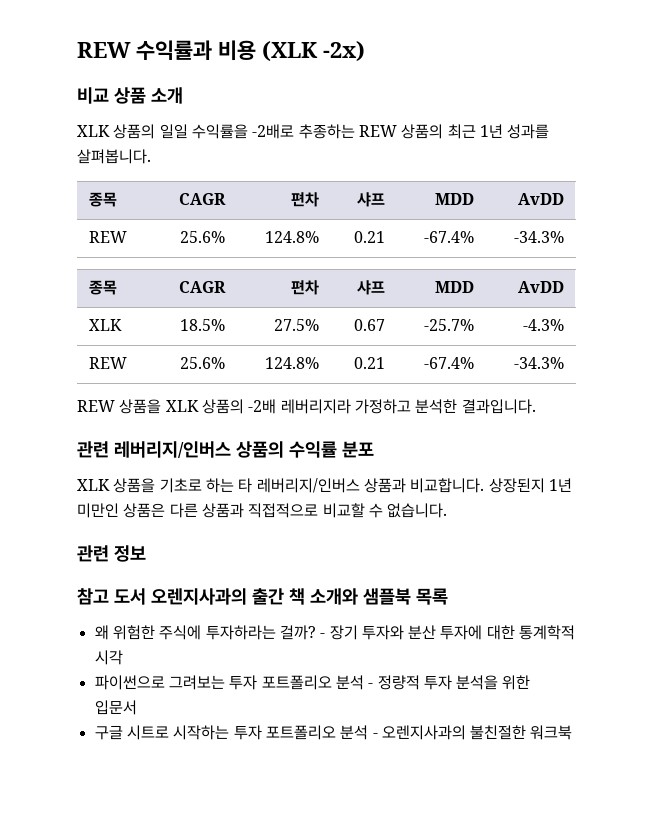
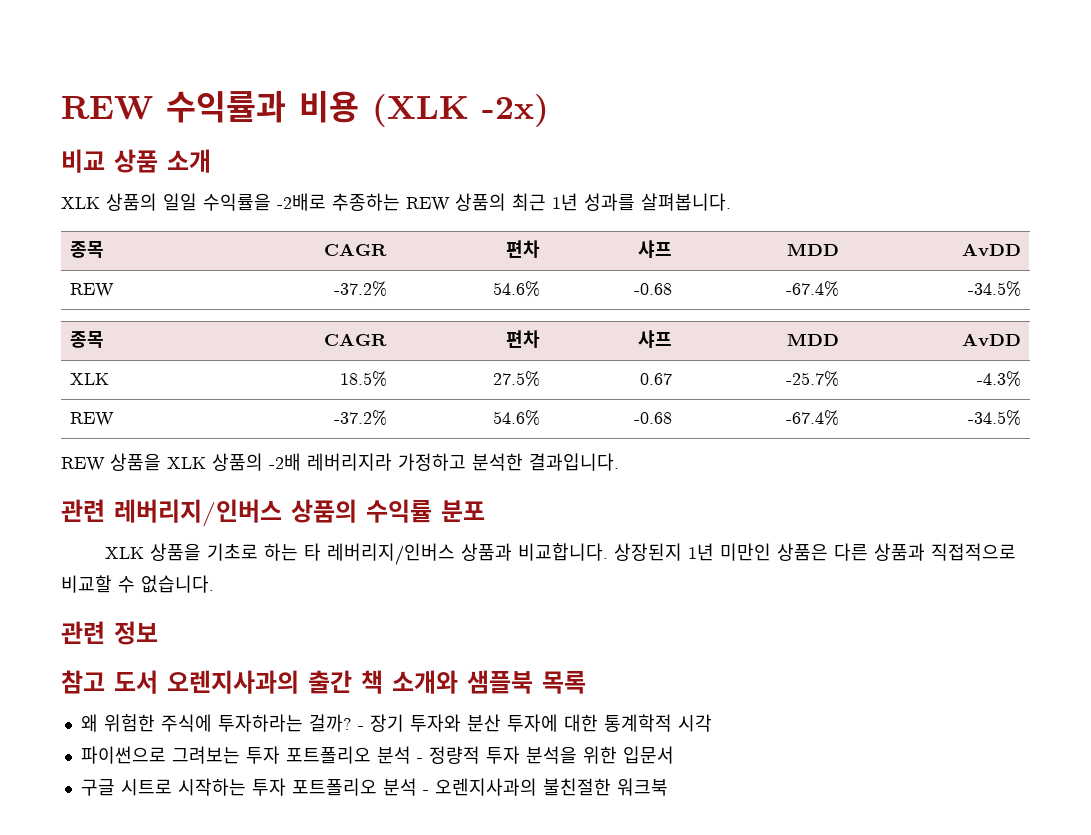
[180,231,226,243] [265,231,320,243] [354,231,386,243] [424,231,475,243] [514,231,565,243] 25.6% | 124.8% | 0.21 | -67.4% | -34.3% -> [334,281,388,297] [493,281,541,297] [634,283,673,295] [786,281,840,297] [968,281,1022,297] -37.2% | 54.6% | -0.68 | -67.4% | -34.5%
[180,357,226,369] [265,357,320,369] [354,357,386,369] [424,357,475,369] [514,357,565,369] 25.6% | 124.8% | 0.21 | -67.4% | -34.3% -> [334,410,388,426] [493,410,541,426] [634,412,673,424] [786,410,840,426] [968,410,1022,426] -37.2% | 54.6% | -0.68 | -67.4% | -34.5%

